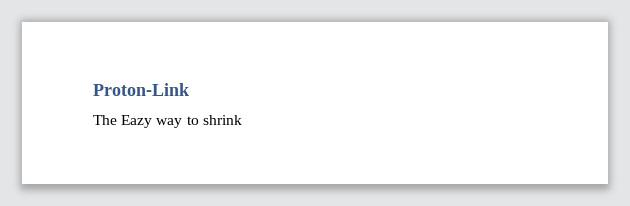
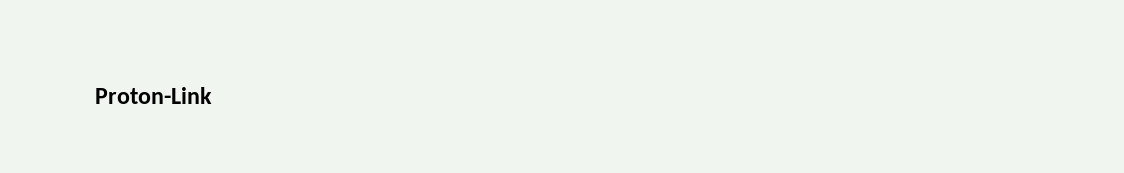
[93,115,242,128] // The Eazy way to shrink -> (212, 95) none

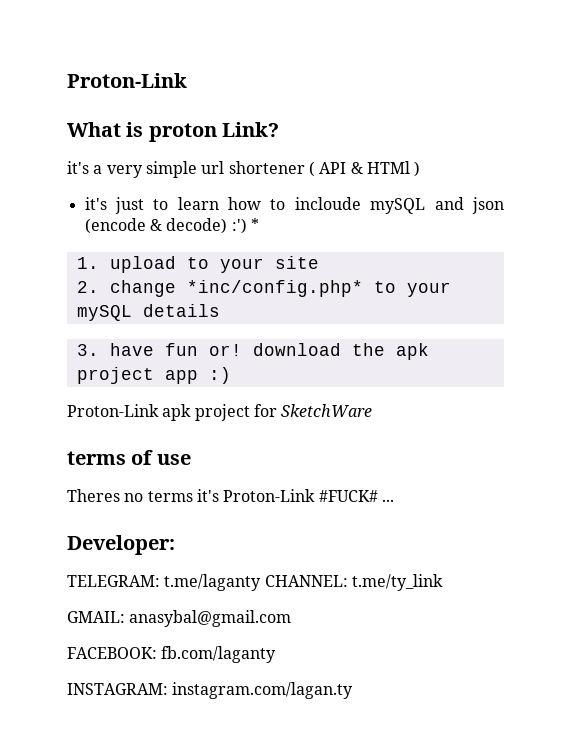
[95,87,212,104] Proton-Link -> [67,73,187,88] [67,122,280,142] [67,161,421,178] [84,197,505,214] [84,218,259,234] [76,256,319,273] [76,280,451,297] [76,304,220,321] [76,343,429,360] [76,367,231,384] [67,404,373,421] [67,450,191,465] [67,489,394,502] [67,535,175,555] [67,574,443,591] [67,610,292,627] [67,646,277,663] [67,682,354,699] Proton-Link // What is proton Link? // it's a very simple url shortener ( API & HTMl ) // it's just to learn how to incloude mySQL and json (encode & decode) :') * // 1. upload to your site // 2. change *inc/config.php* to your mySQL details // 3. have fun or! download the apk project app :) // Proton-Link apk project for SketchWare // terms of use // Theres no terms it's Proton-Link #FUCK# ... // Developer: // TELEGRAM: t.me/laganty CHANNEL: t.me/ty_link // GMAIL: anasybal@gmail.com // FACEBOOK: fb.com/laganty // INSTAGRAM: instagram.com/lagan.ty

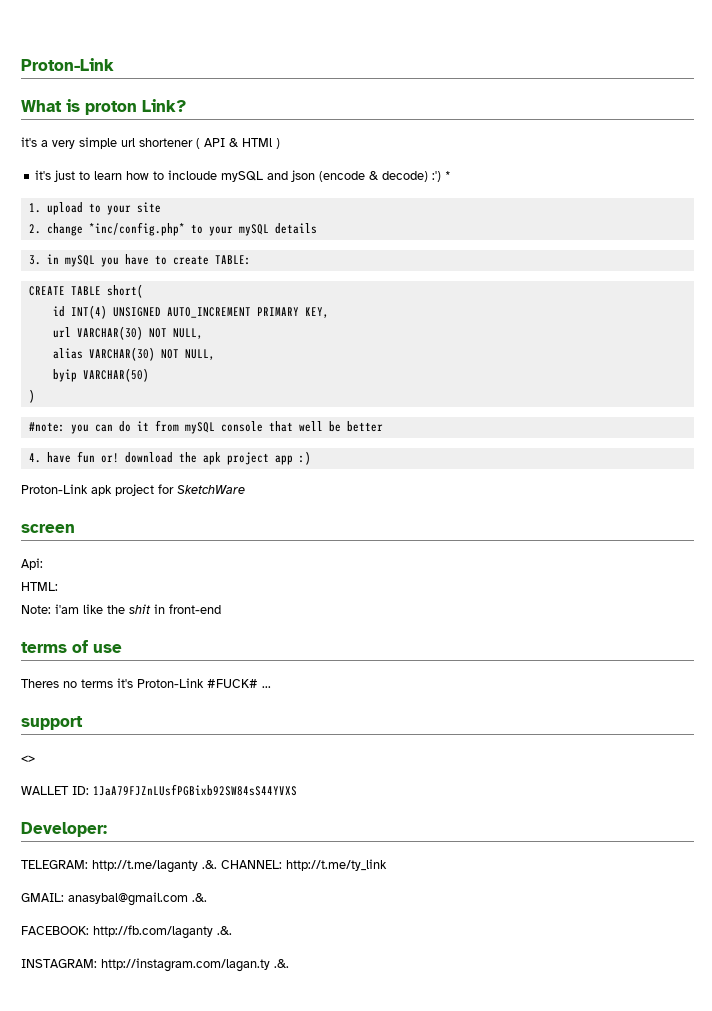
(99, 350) none -> [46,254,251,267] [28,284,143,298] [52,305,329,319] [52,326,203,340] [52,347,215,361] [52,368,149,382] [28,389,35,403] [28,420,383,434] [28,453,41,463] in mySQL you have to create TABLE: // CREATE TABLE short( // id INT(4) UNSIGNED AUTO_INCREMENT PRIMARY KEY, // url VARCHAR(30) NOT NULL, // alias VARCHAR(30) NOT NULL, // byip VARCHAR(50) // ) // #note: you can do it from mySQL console that well be better // 4.
(373, 410) none -> [21,524,75,533] [21,558,43,570] [21,582,58,591] [21,604,221,614] // screen // Api: // HTML: // Note: i'am like the shit in front-end
[67,535,175,555] [67,574,443,591] Developer: // TELEGRAM: t.me/laganty CHANNEL: t.me/ty_link -> [21,716,83,730] [21,755,35,762] [21,784,297,796] [21,822,107,837] [21,859,387,873] support // <> // WALLET ID: 1JaA79FJZnLUsfPGBixb92SW84sS44YVXS // Developer: // TELEGRAM: http://t.me/laganty .&. CHANNEL: http://t.me/ty_link
(292, 618) none -> [192,893,207,902] .&.
[161,646,277,663] fb.com/laganty -> [93,925,232,939] http://fb.com/laganty .&.
[172,682,354,699] instagram.com/lagan.ty -> [101,958,289,972] http://instagram.com/lagan.ty .&.

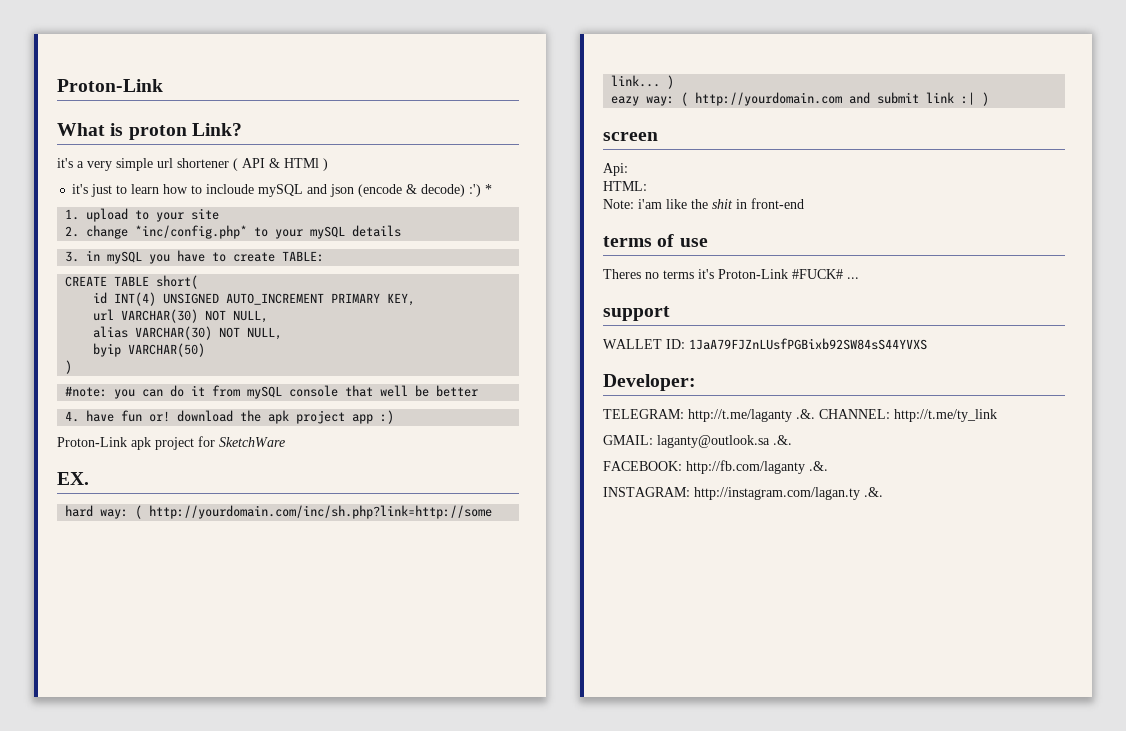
(245, 489) none -> [57,472,89,485] [65,505,493,519] [611,75,675,89] [611,92,990,106] // EX. // hard way: ( http://yourdomain.com/inc/sh.php?link=http://some link... ) // eazy way: ( http://yourdomain.com and submit link :| )
[21,755,35,762] // <> -> (670, 313) none
[68,892,188,906] anasybal@gmail.com -> [657,435,770,448] laganty@outlook.sa

